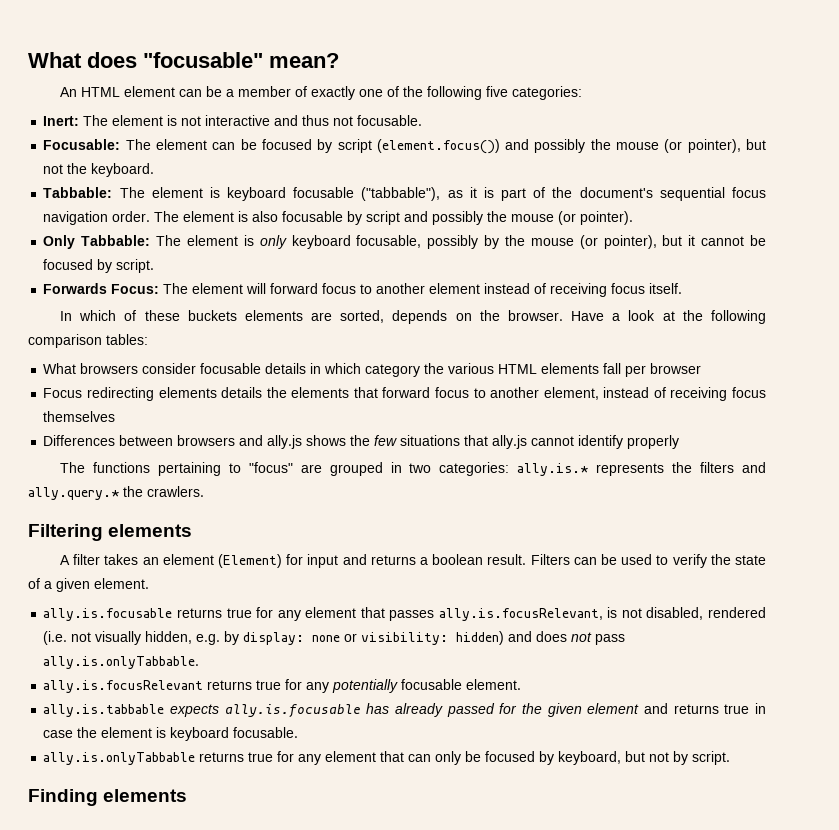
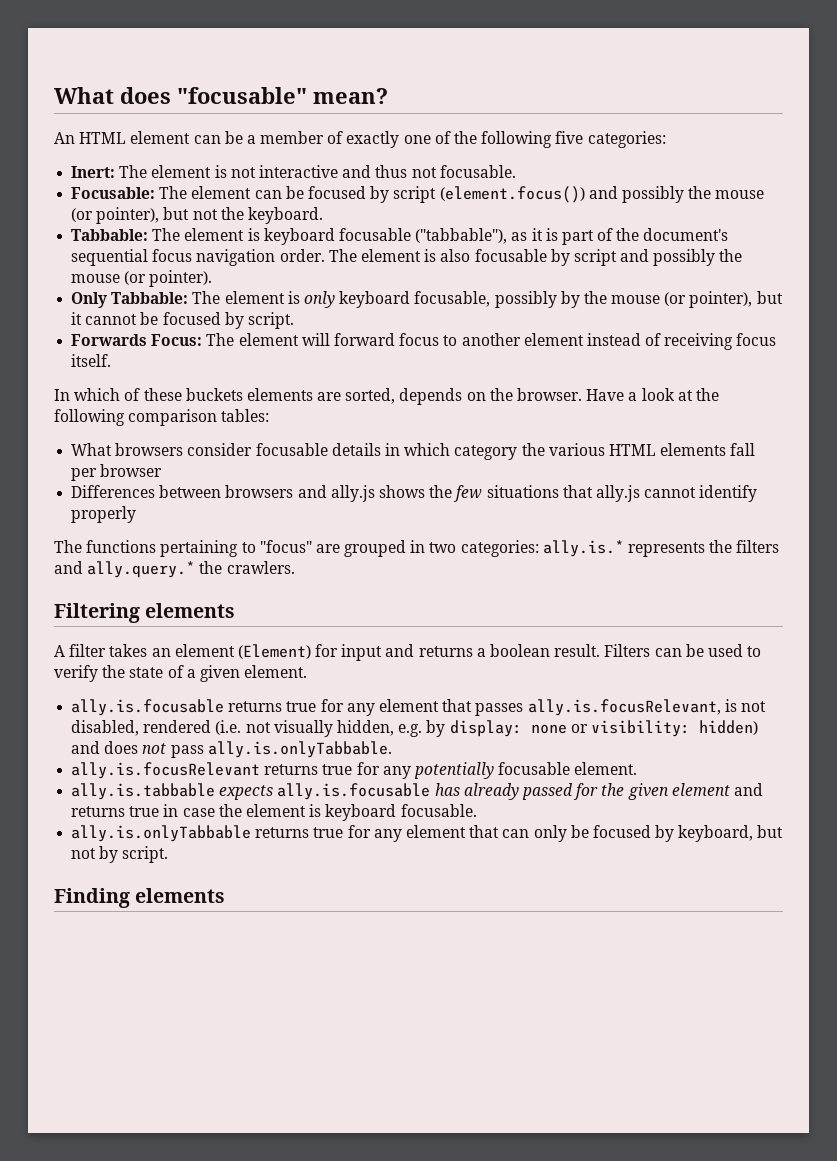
[43,387,767,401] [43,411,116,422] // Focus redirecting elements details the elements that forward focus to another element, instead of receiving focus themselves -> (163, 470) none

